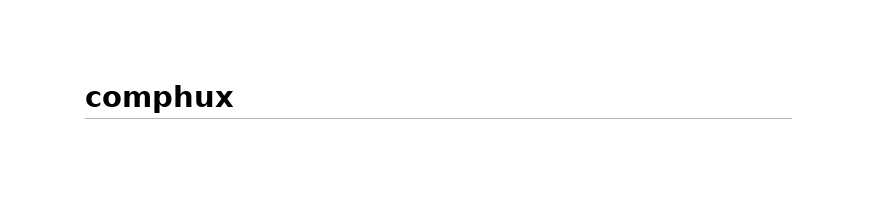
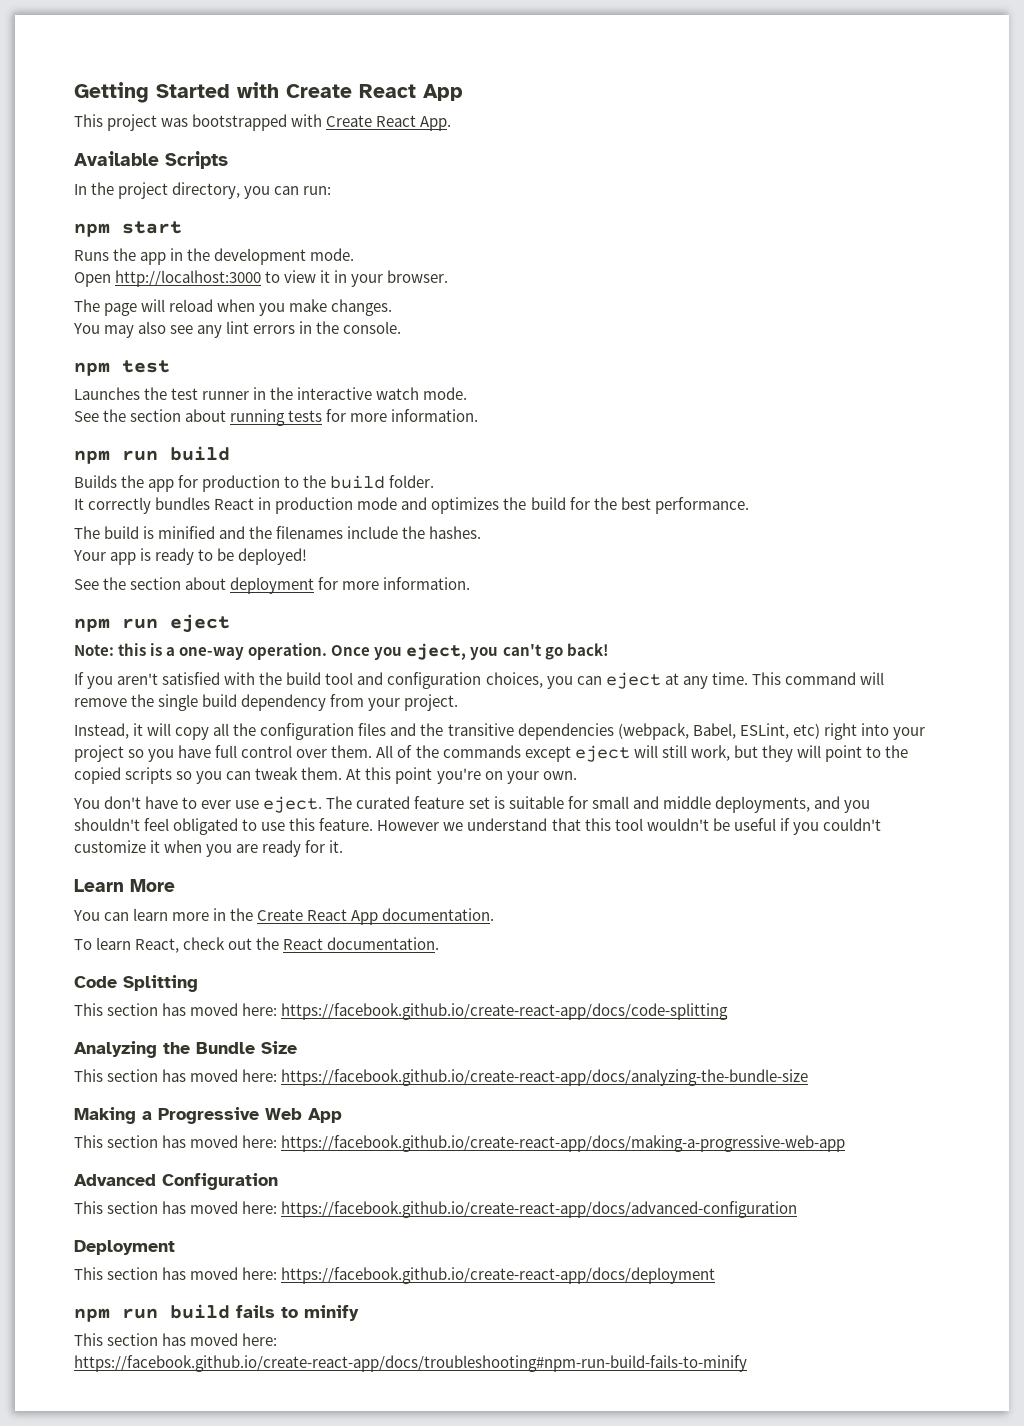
[85,85,234,113] comphux -> [74,82,463,103] [74,114,452,131] [74,151,228,169] [74,182,332,199] [74,221,182,237] [74,248,355,265] [74,270,449,287] [74,299,393,316] [73,321,402,338] [74,360,170,376] [74,387,468,400] [74,409,479,426] [74,446,230,464] [74,475,435,492] [74,497,749,514] [74,526,482,539] [73,548,308,565] [74,577,471,594] [74,614,230,633] [74,643,609,660] [74,672,884,689] [74,694,459,711] [74,723,925,740] [74,745,909,762] [74,767,577,784] [73,796,870,813] [74,818,881,835] [74,840,344,857] [74,879,175,892] [73,908,495,925] [74,937,440,953] [74,975,198,992] [74,1003,729,1020] [74,1041,297,1058] [74,1069,809,1086] [74,1107,342,1124] [74,1135,846,1152] [74,1173,278,1190] [74,1201,798,1218] [74,1240,175,1255] [74,1267,716,1284] [74,1304,359,1322] [74,1333,278,1346] [74,1355,747,1372] Getting Started with Create React App // This project was bootstrapped with Create React App. // Available Scripts // In the project directory, you can run: // npm start // Runs the app in the development mode. // Open http://localhost:3000 to view it in your browser. // The page will reload when you make changes. // You may also see any lint errors in the console. // npm test // Launches the test runner in the interactive watch mode. // See the section about running tests for more information. // npm run build // Builds the app for production to the build folder. // It correctly bundles React in production mode and optimizes the build for the best performance. // The build is minified and the filenames include the hashes. // Your app is ready to be deployed! // See the section about deployment for more information. // npm run eject // Note: this is a one-way operation. Once you eject, you can't go back! // If you aren't satisfied with the build tool and configuration choices, you can eject at any time. This command will remove the single build dependency from your project. // Instead, it will copy all the configuration files and the transitive dependencies (webpack, Babel, ESLint, etc) right into your project so you have full control over them. All of the commands except eject will still work, but they will point to the copied scripts so you can tweak them. At this point you're on your own. // You don't have to ever use eject. The curated feature set is suitable for small and middle deployments, and you shouldn't feel obligated to use this feature. However we understand that this tool wouldn't be useful if you couldn't customize it when you are ready for it. // Learn More // You can learn more in the Create React App documentation. // To learn React, check out the React documentation. // Code Splitting // This section has moved here: https://facebook.github.io/create-react-app/docs/code-splitting // Analyzing the Bundle Size // This section has moved here: https://facebook.github.io/create-react-app/docs/analyzing-the-bundle-size // Making a Progressive Web App // This section has moved here: https://facebook.github.io/create-react-app/docs/making-a-progressive-web-app // Advanced Configuration // This section has moved here: https://facebook.github.io/create-react-app/docs/advanced-configuration // Deployment // This section has moved here: https://facebook.github.io/create-react-app/docs/deployment // npm run build fails to minify // This section has moved here: https://facebook.github.io/create-react-app/docs/troubleshooting#npm-run-build-fails-to-minify

